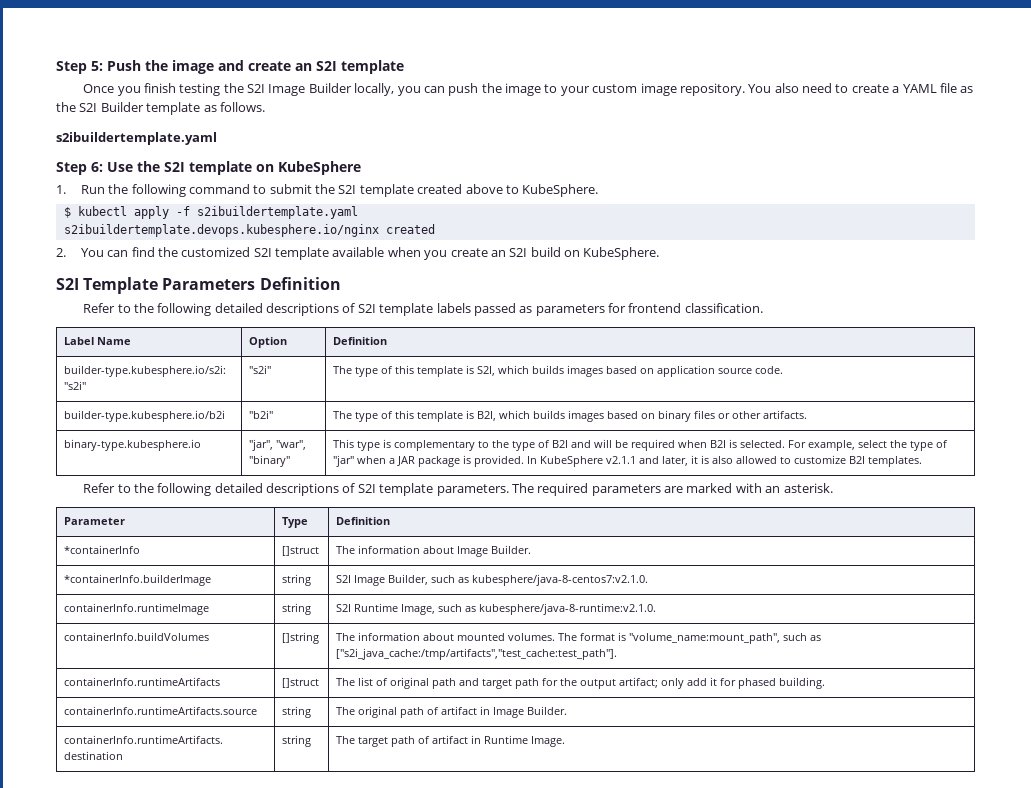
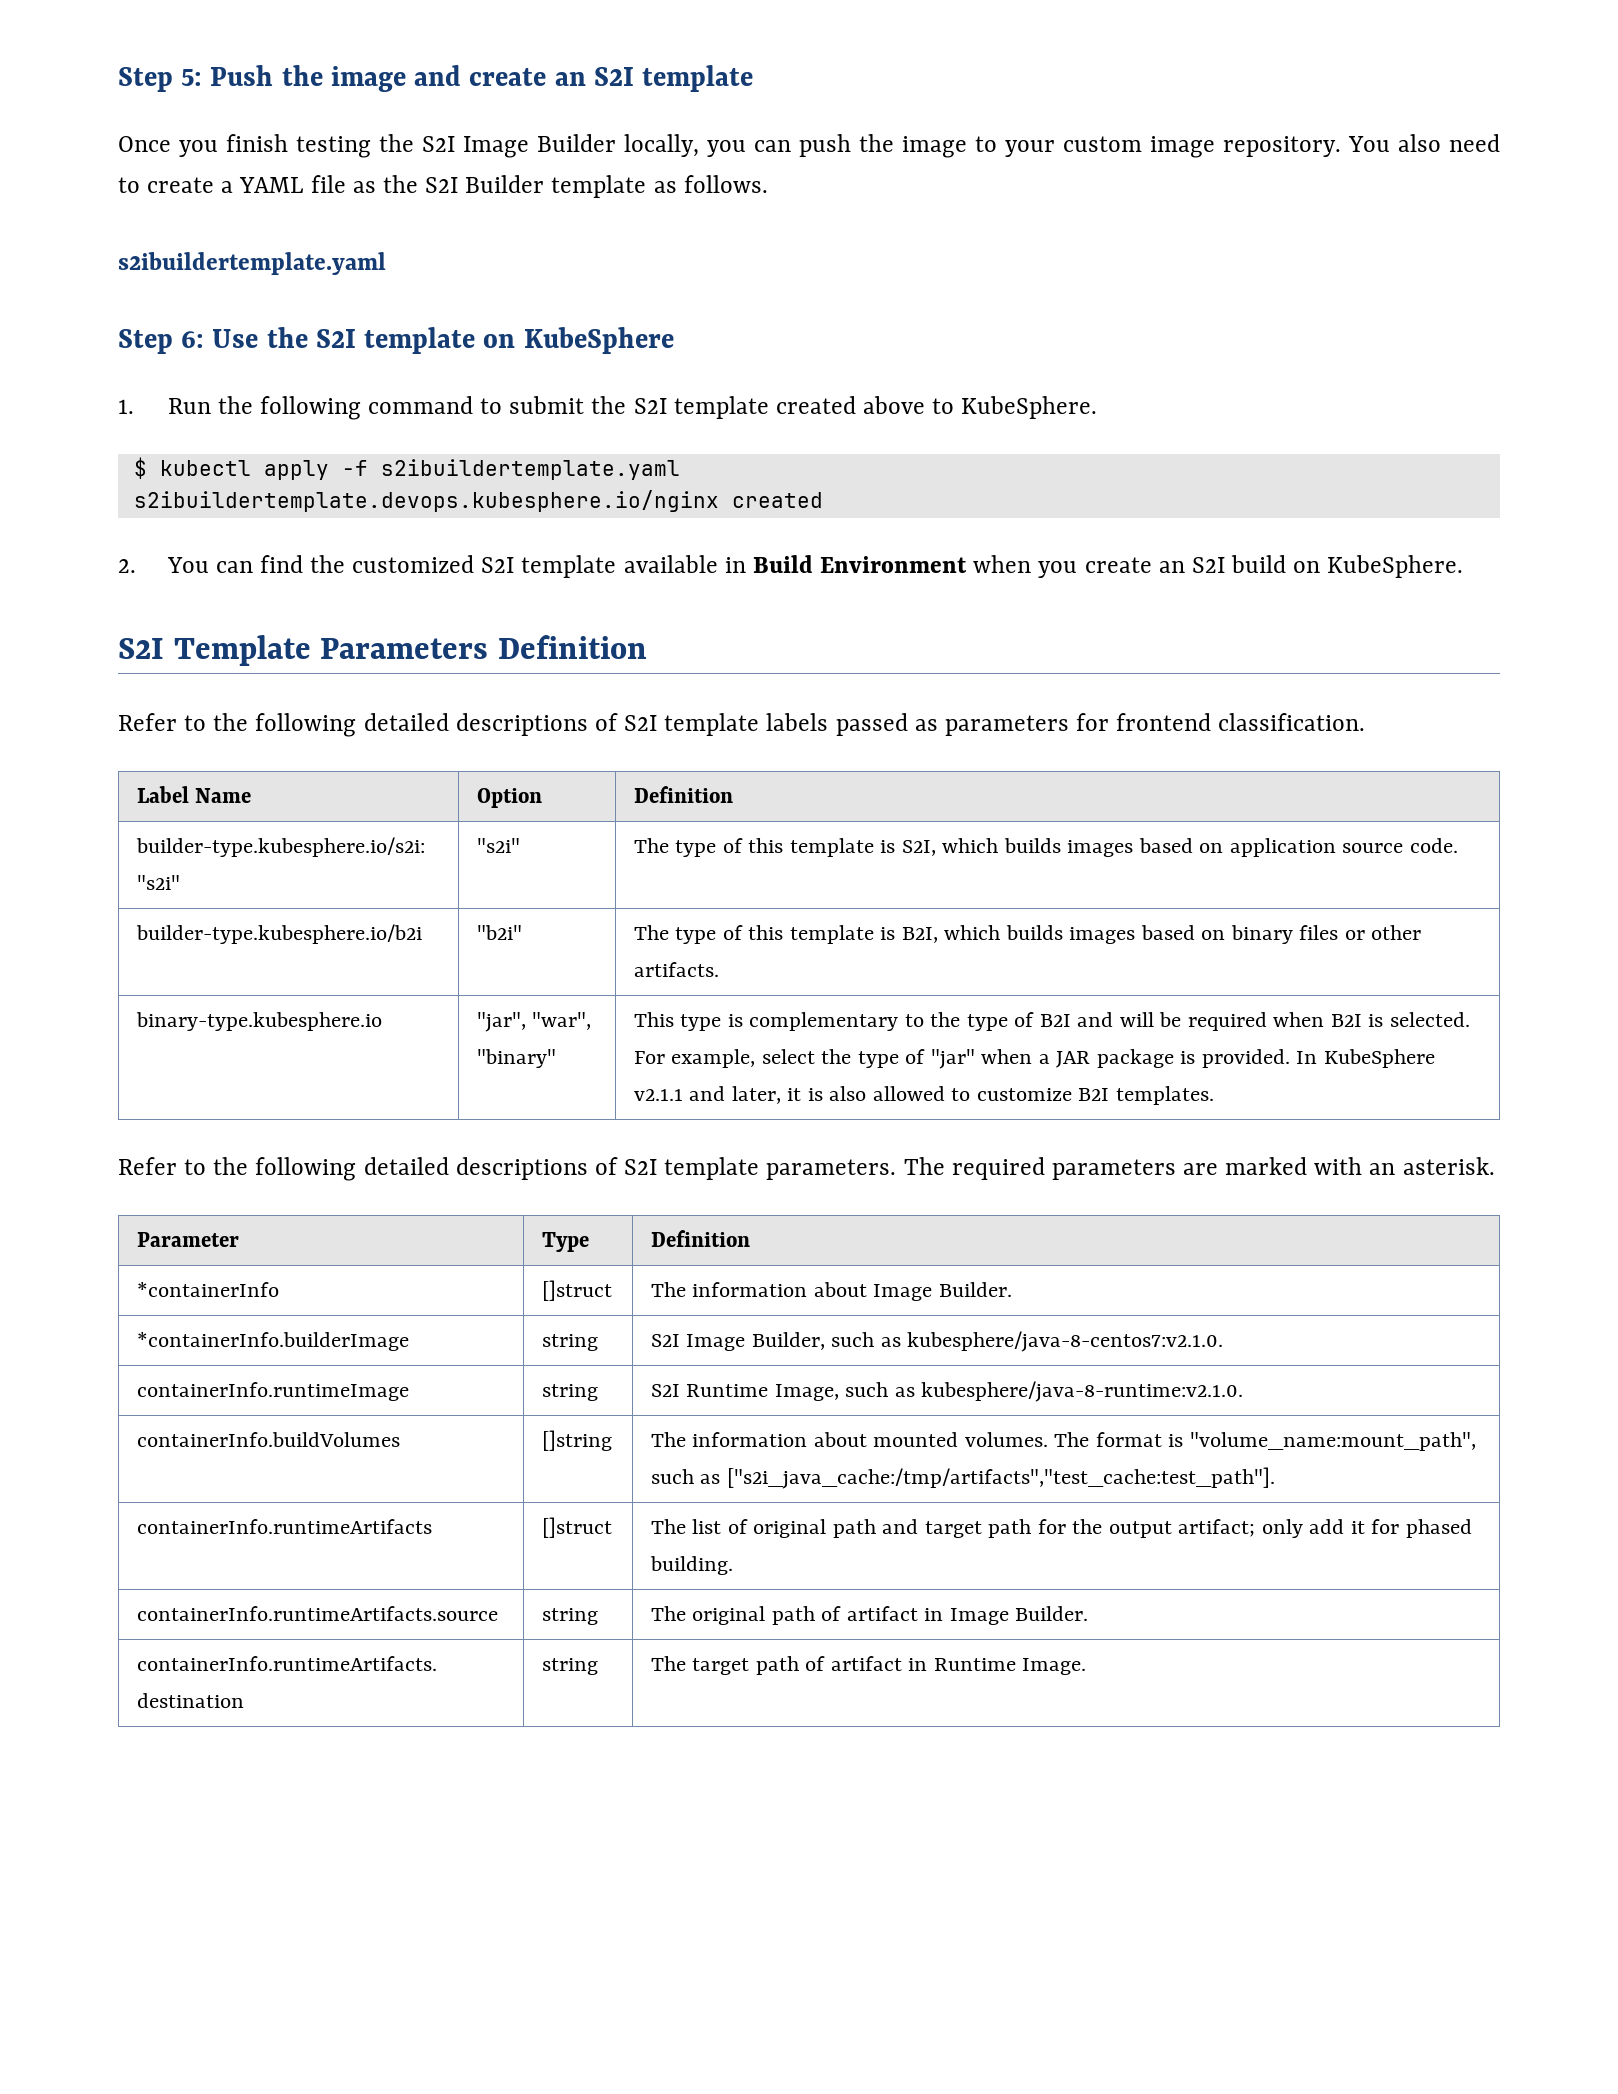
(385, 252) none -> [724,555,968,573] in Build Environment

